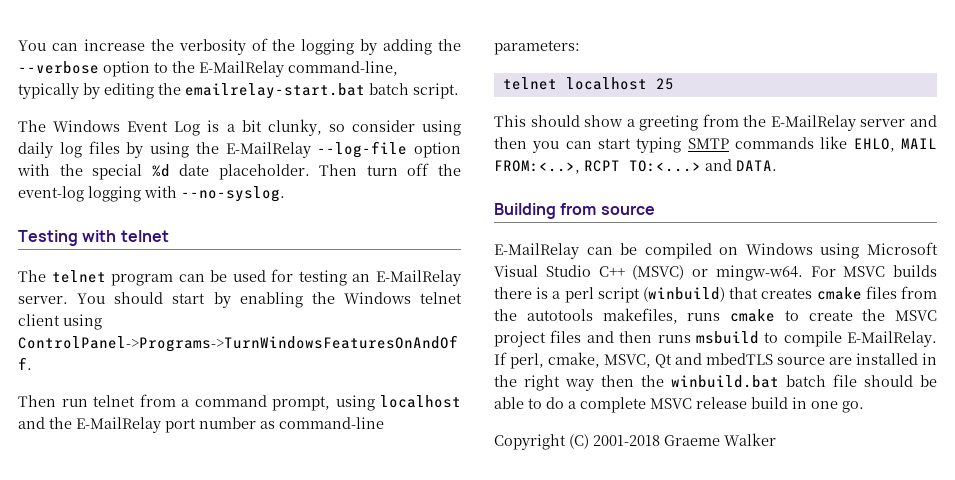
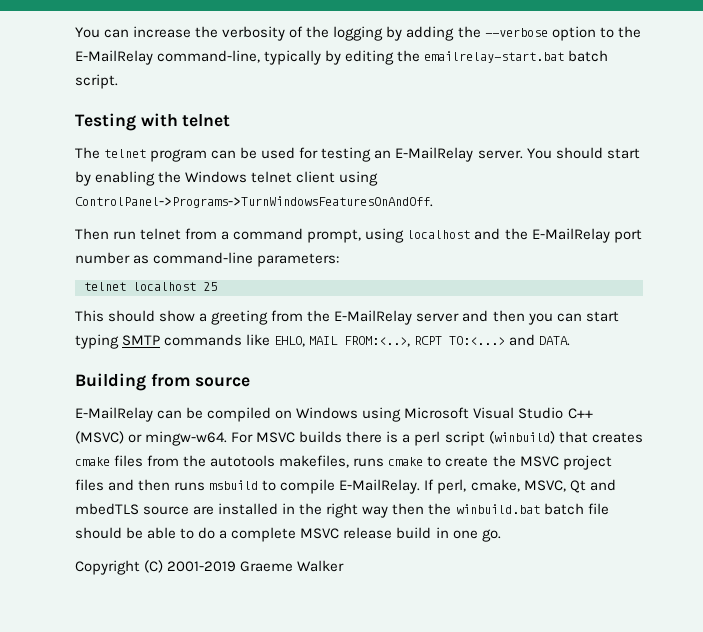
[18,119,461,136] [18,141,461,158] [17,163,461,180] [18,186,285,202] // The Windows Event Log is a bit clunky, so consider using daily log files by using the E-MailRelay --log-file option with the special %d date placeholder. Then turn off the event-log logging with --no-syslog. -> (118, 81) none
[593,435,660,446] 2001-2018 -> [167,561,237,572] 2001-2019

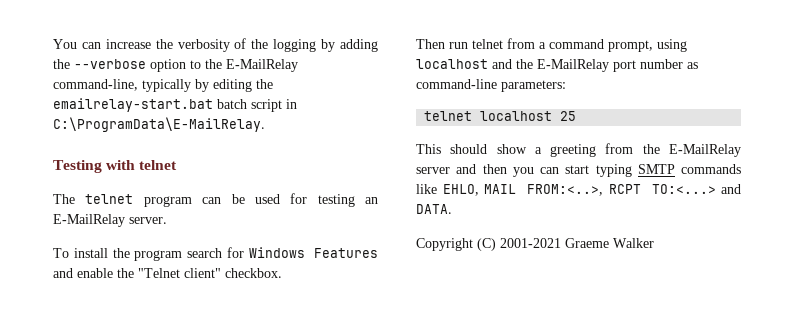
[75,74,118,89] script. -> [251,99,297,112] [53,117,265,132] script in C:\ProgramData\E-MailRelay.
[526,147,640,159] [75,171,379,186] [75,196,433,208] You should start by enabling the Windows telnet client using ControlPanel->Programs->TurnWindowsFeaturesOnAndOff. -> [53,247,378,261] [53,268,282,278] // To install the program search for Windows Features and enable the "Telnet client" checkbox.
[75,373,251,391] [75,407,593,422] [75,431,643,446] [75,455,612,470] [75,479,616,494] [75,503,609,518] [75,527,501,542] // Building from source // E-MailRelay can be compiled on Windows using Microsoft Visual Studio C++ (MSVC) or mingw-w64. For MSVC builds there is a perl script (winbuild) that creates cmake files from the autotools makefiles, runs cmake to create the MSVC project files and then runs msbuild to compile E-MailRelay. If perl, cmake, MSVC, Qt and mbedTLS source are installed in the right way then the winbuild.bat batch file should be able to do a complete MSVC release build in one go. -> (452, 209) none
[167,561,237,572] 2001-2019 -> [500,238,561,248] 2001-2021

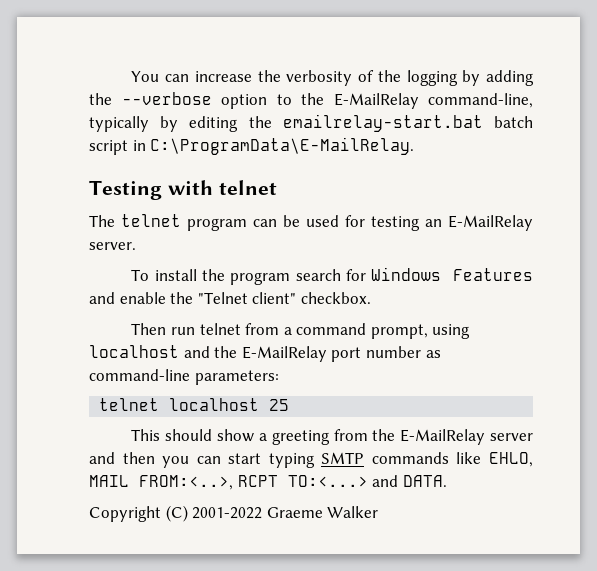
[500,238,561,248] 2001-2021 -> [192,507,263,519] 2001-2022

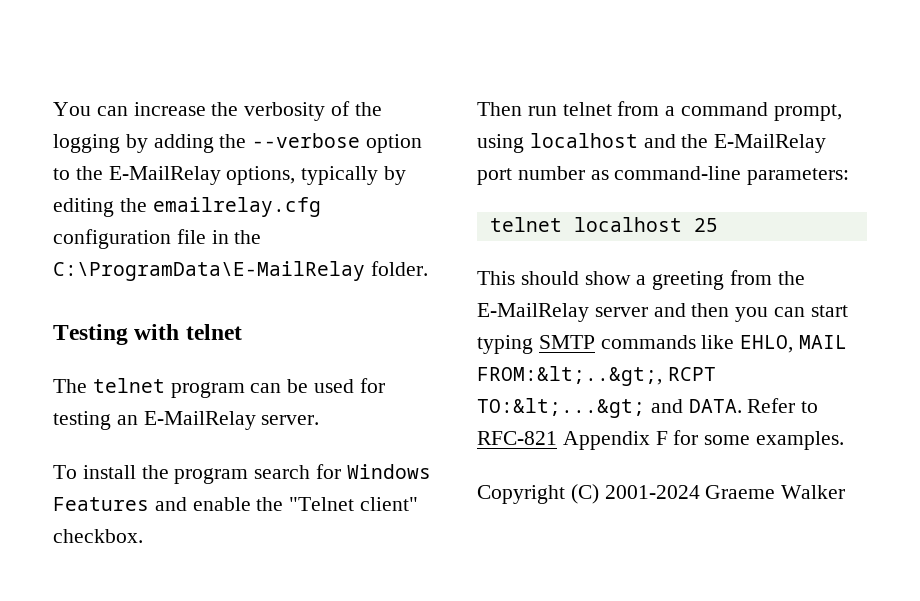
[428,93,533,108] command-line, -> [226,166,296,185] options,
[282,114,533,132] [89,137,415,155] emailrelay-start.bat batch script in C:\ProgramData\E-MailRelay. -> [152,197,321,217] [53,229,262,249] [53,261,428,281] emailrelay.cfg configuration file in the C:\ProgramData\E-MailRelay folder.
[139,475,368,490] FROM:<..>, RCPT TO:<...> -> [477,366,716,386] [477,398,645,418] FROM:&lt;..&gt;, RCPT TO:&lt;...&gt;
(447, 481) none -> [747,398,819,413] [477,430,845,450] Refer to RFC-821 Appendix F for some examples.
[192,507,263,519] 2001-2022 -> [604,485,700,499] 2001-2024

